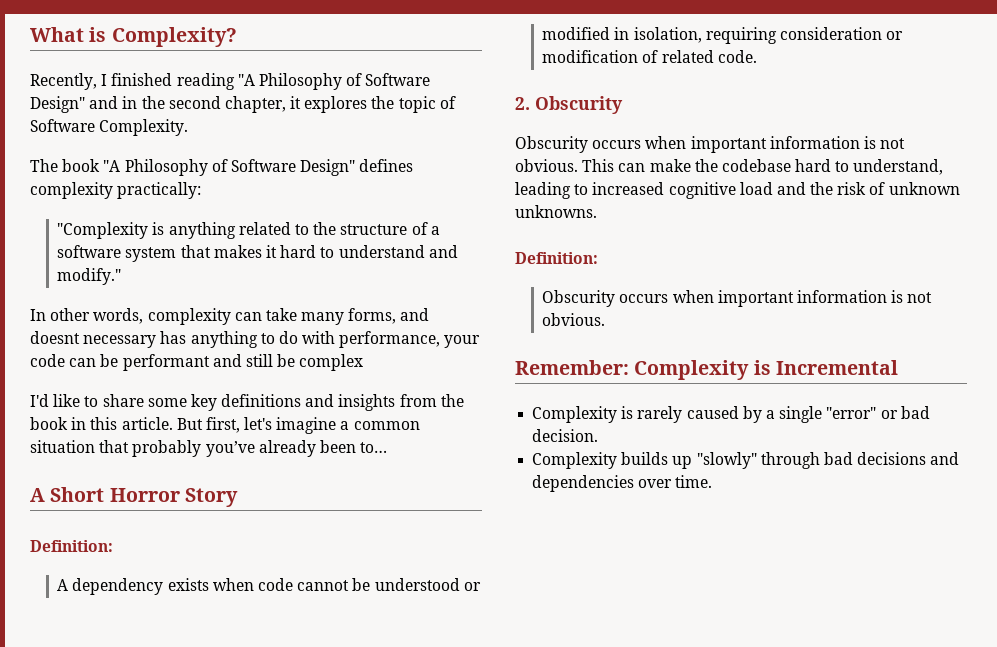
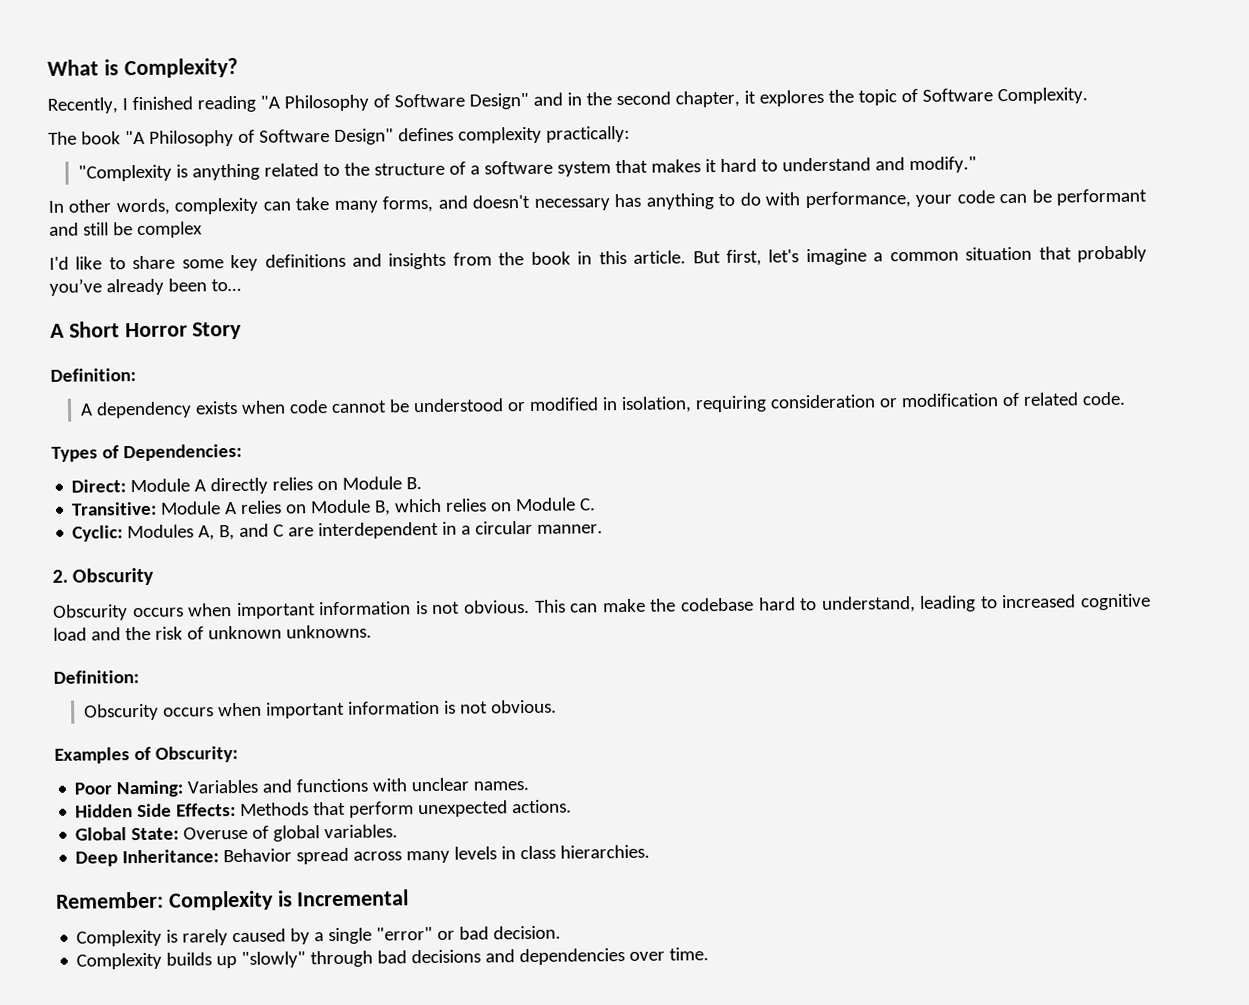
[30,331,80,344] doesnt -> [472,194,531,209] doesn't
(757, 56) none -> [51,443,242,462] [71,476,423,495] [71,497,597,516] [72,520,604,542] // Types of Dependencies: // Direct: Module A directly relies on Module B. // Transitive: Module A relies on Module B, which relies on Module C. // Cyclic: Modules A, B, and C are interdependent in a circular manner.
(606, 319) none -> [54,745,238,764] [74,777,530,798] [75,799,573,818] [75,824,399,842] [75,844,651,867] // Examples of Obscurity: // Poor Naming: Variables and functions with unclear names. // Hidden Side Effects: Methods that perform unexpected actions. // Global State: Overuse of global variables. // Deep Inheritance: Behavior spread across many levels in class hierarchies.

